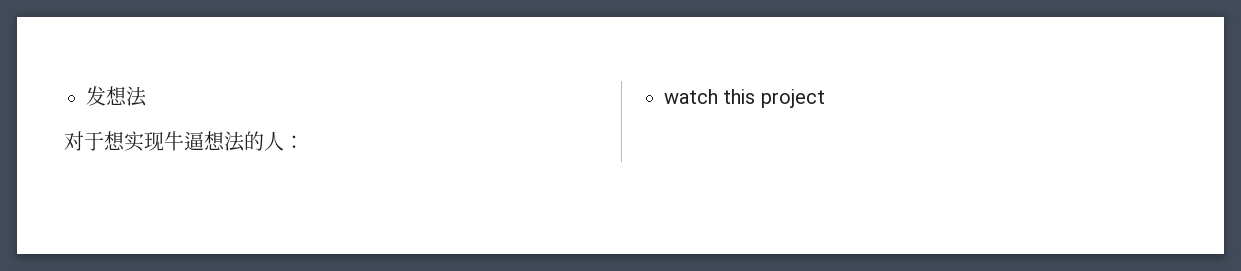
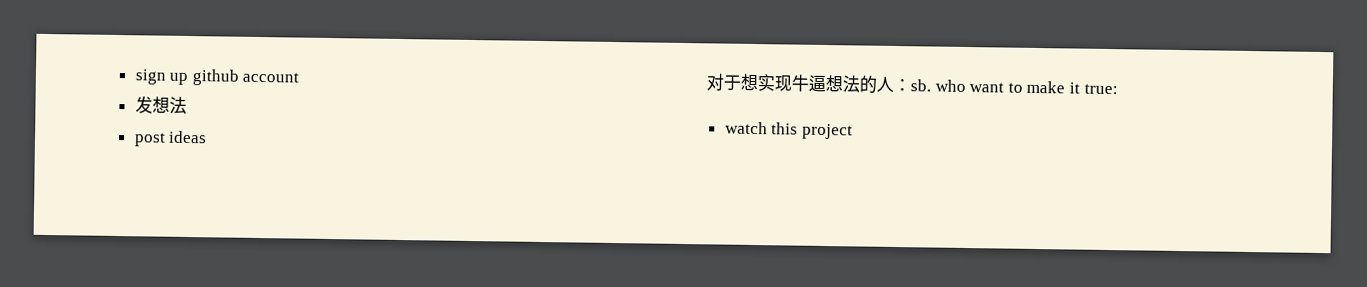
(86, 96) none -> [134,69,300,86] sign up github account //
(147, 96) none -> [133,130,208,147] // post ideas
(304, 142) none -> [910,79,1118,95] sb. who want to make it true:

